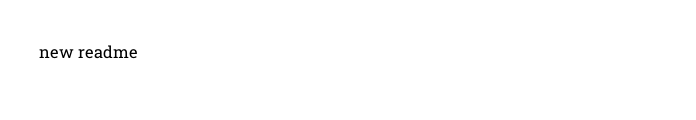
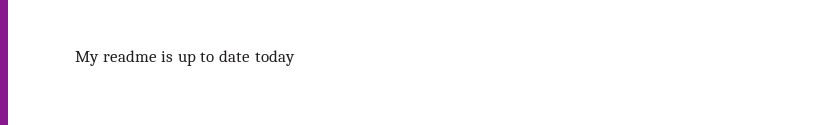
[39,45,139,59] new readme -> [75,50,295,66] My readme is up to date today

